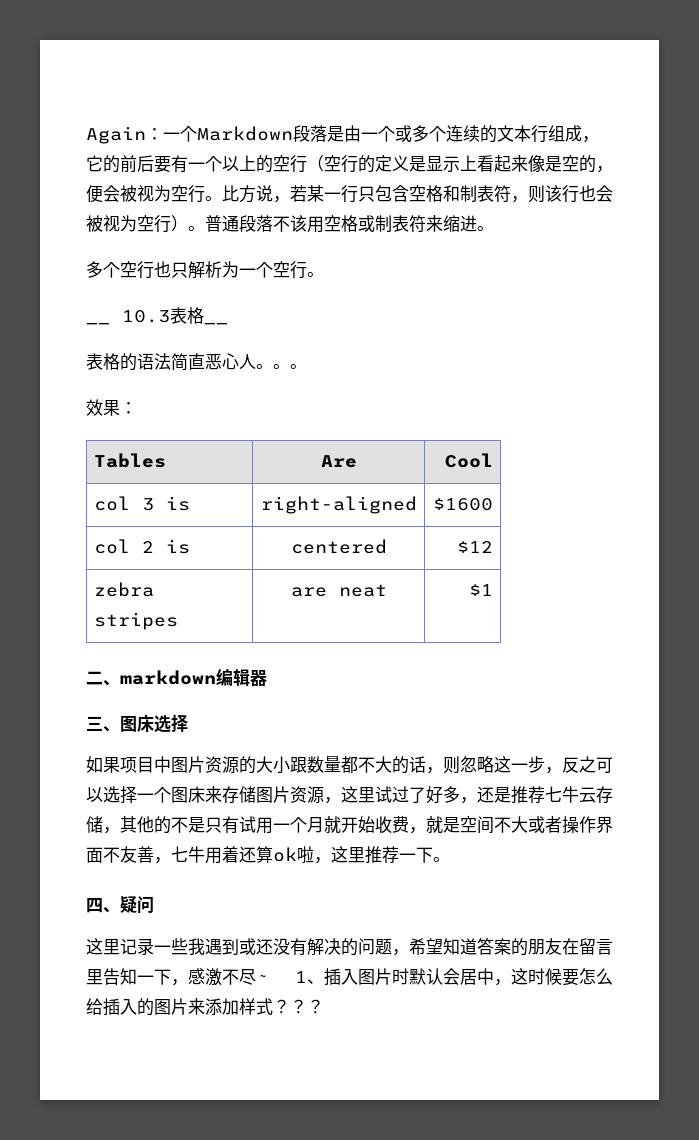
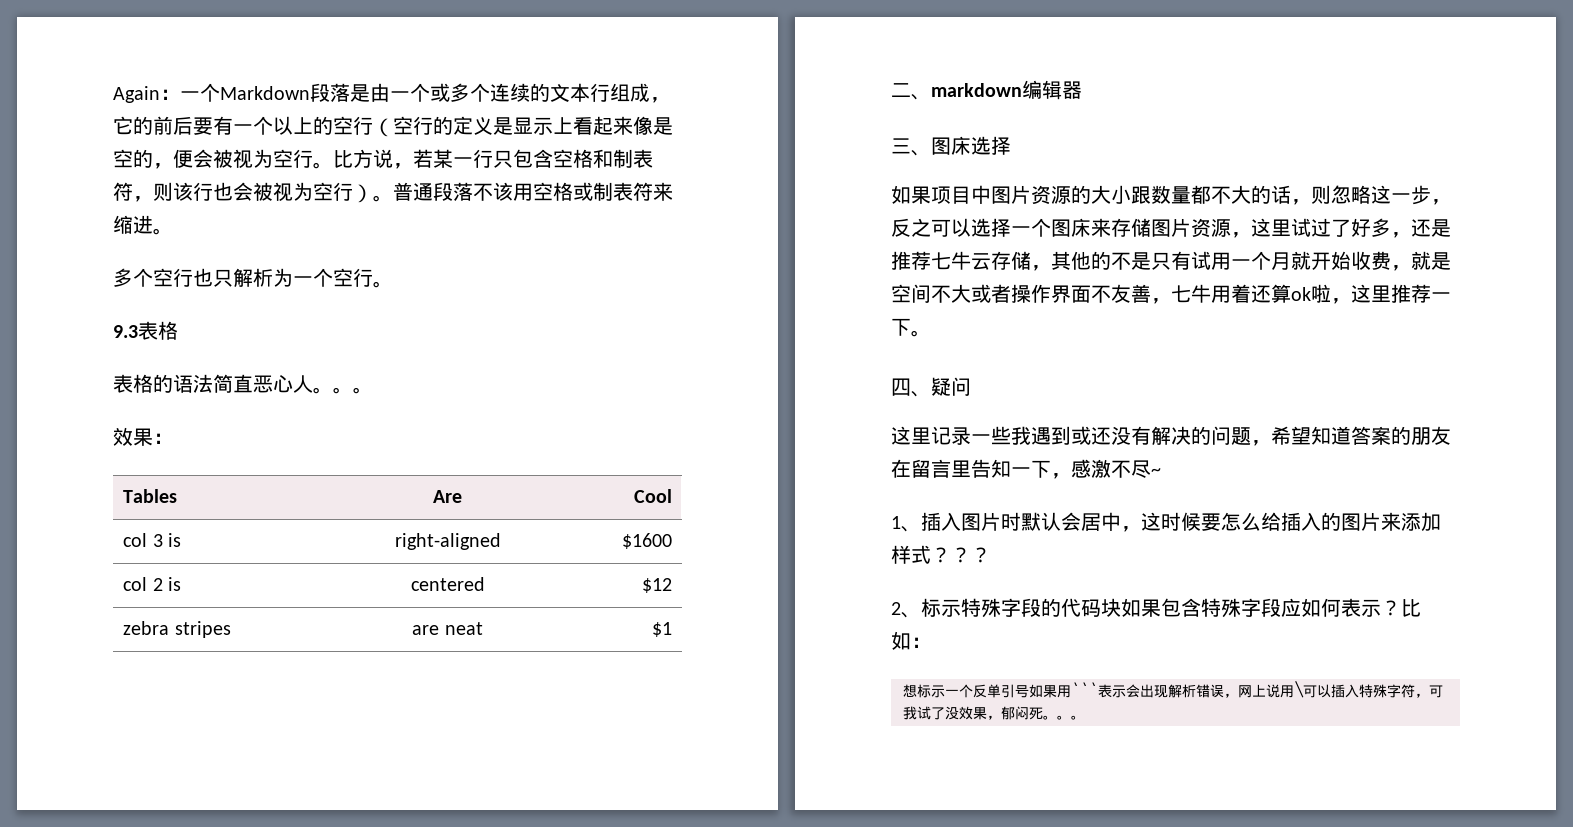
[86,307,228,325] __ 10.3表格__ -> [113,321,178,340] 9.3表格
(268, 978) none -> (1161, 472) //
(324, 1006) none -> [891,598,1421,618] [891,631,931,650] [903,680,1443,698] [903,706,1085,720] // 2、标示特殊字段的代码块如果包含特殊字段应如何表示？比如： // 想标示一个反单引号如果用```表示会出现解析错误，网上说用\可以插入特殊字符，可我试了没效果，郁闷死。。。

